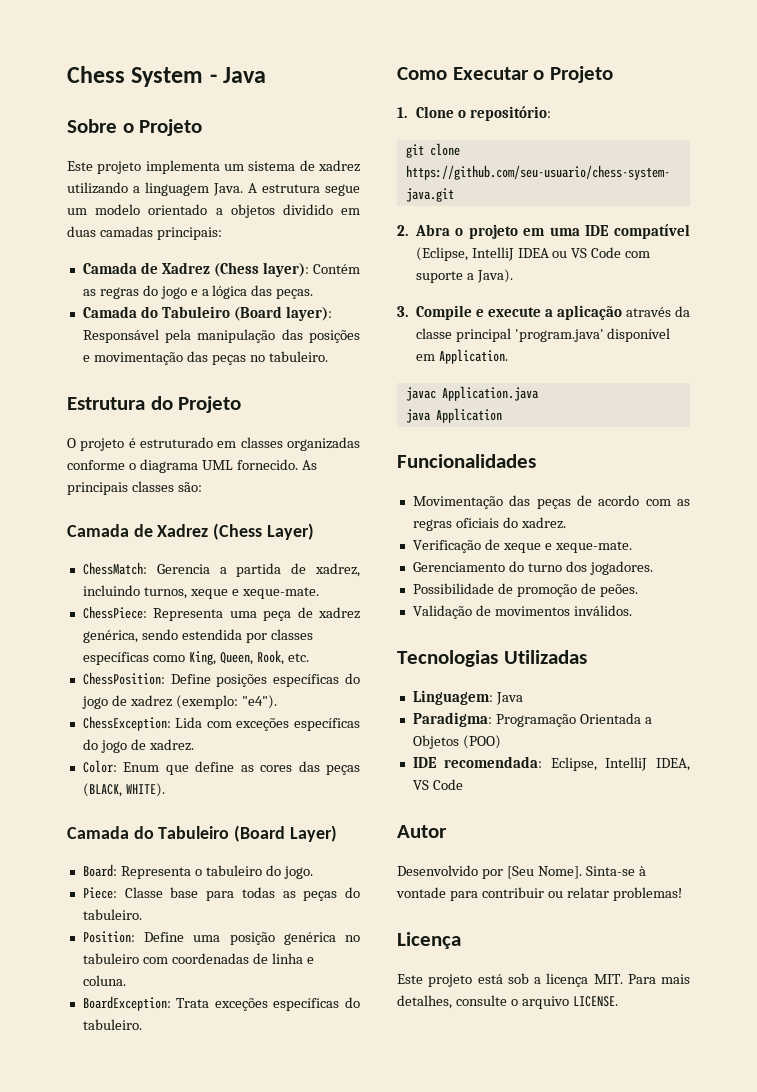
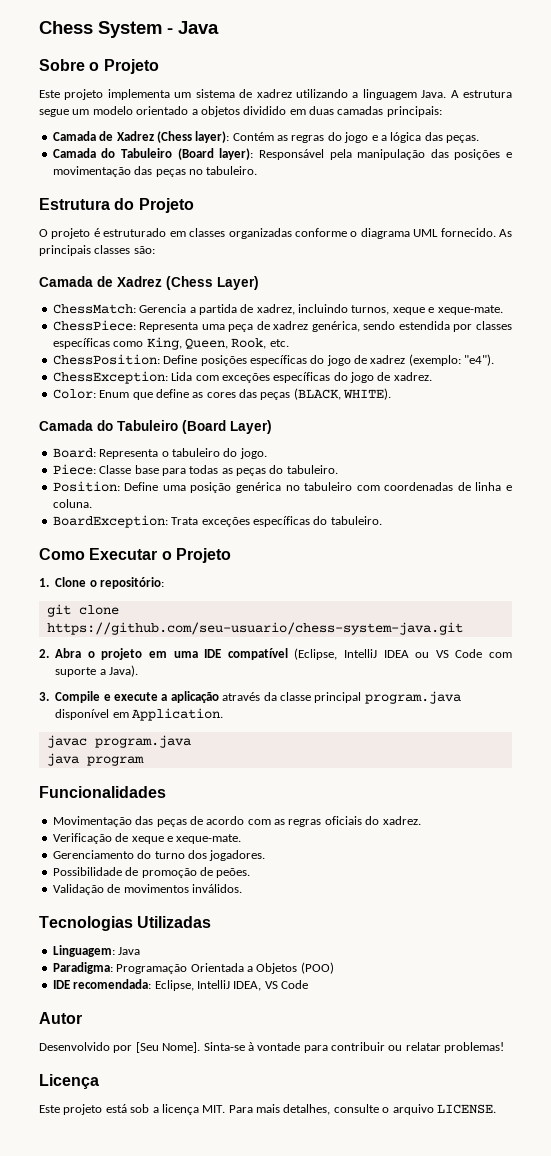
[514,329,604,342] 'program.java' -> [364,691,461,704] program.java
[441,386,539,401] Application.java -> [94,735,191,748] program.java
[435,408,502,423] Application -> [86,756,144,766] program

